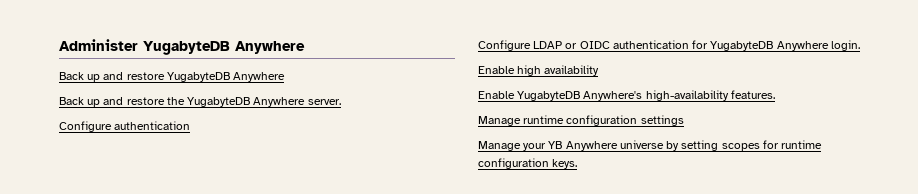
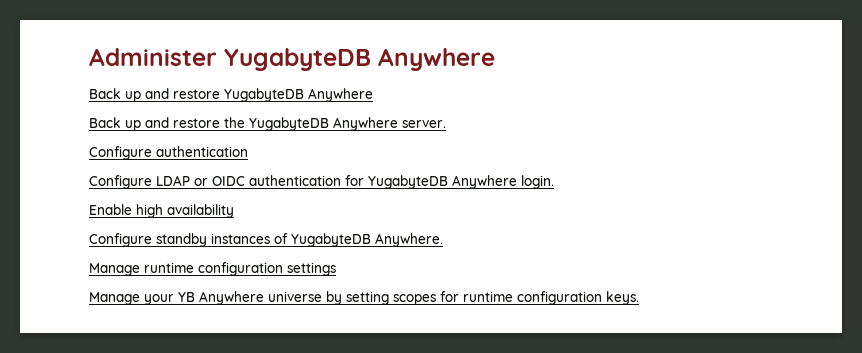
[478,90,775,101] Enable YugabyteDB Anywhere's high-availability features. -> [89,233,443,247] Configure standby instances of YugabyteDB Anywhere.

